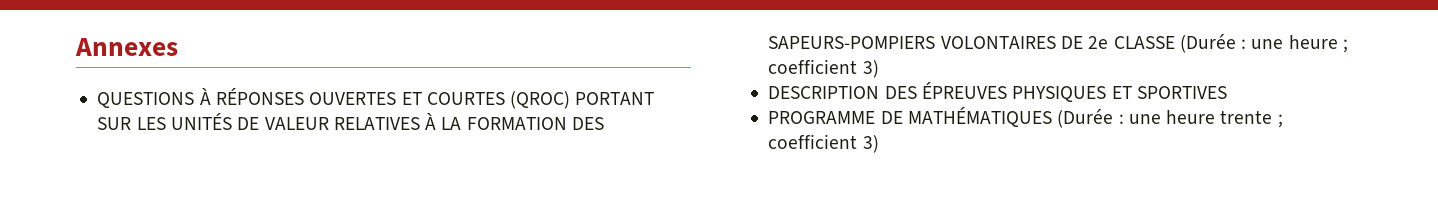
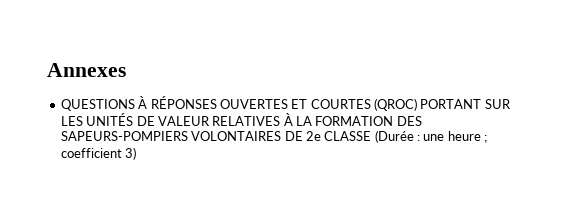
[768,82,1227,102] [768,107,1283,128] [768,134,879,153] // DESCRIPTION DES ÉPREUVES PHYSIQUES ET SPORTIVES // PROGRAMME DE MATHÉMATIQUES (Durée : une heure trente ; coefficient 3) -> (137, 153) none

